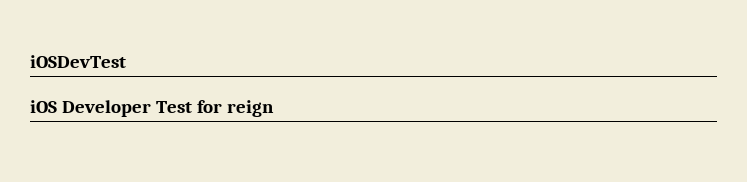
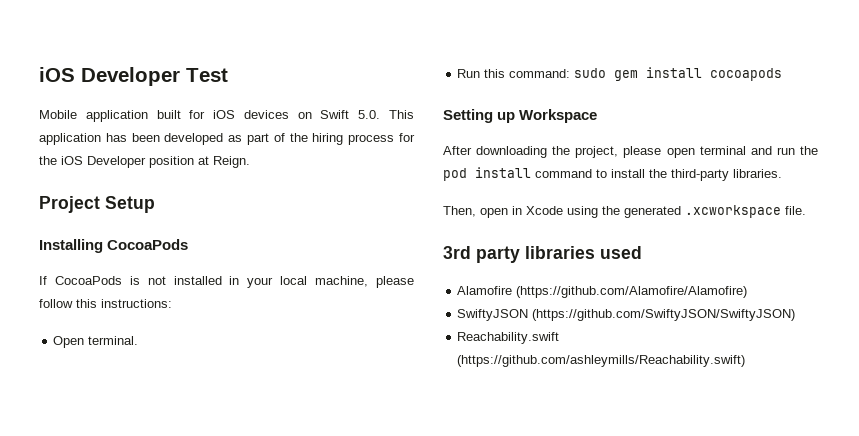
[30,55,126,68] iOSDevTest // -> (39, 74) none
[196,100,274,117] for reign -> [39,110,414,122] [39,133,416,145] [39,156,250,168] [39,196,155,213] [39,239,189,253] [39,276,414,288] [39,299,172,308] [53,336,139,348] [457,67,783,81] [443,109,598,123] [443,146,818,158] [443,167,782,181] [443,205,806,218] [443,246,642,263] [457,286,748,298] [457,309,796,321] [457,332,560,344] [457,355,746,367] // Mobile application built for iOS devices on Swift 5.0. This application has been developed as part of the hiring process for the iOS Developer position at Reign. // Project Setup // Installing CocoaPods // If CocoaPods is not installed in your local machine, please follow this instructions: // Open terminal. // Run this command: sudo gem install cocoapods // Setting up Workspace // After downloading the project, please open terminal and run the pod install command to install the third-party libraries. // Then, open in Xcode using the generated .xcworkspace file. // 3rd party libraries used // Alamofire (https://github.com/Alamofire/Alamofire) // SwiftyJSON (https://github.com/SwiftyJSON/SwiftyJSON) // Reachability.swift (https://github.com/ashleymills/Reachability.swift)

